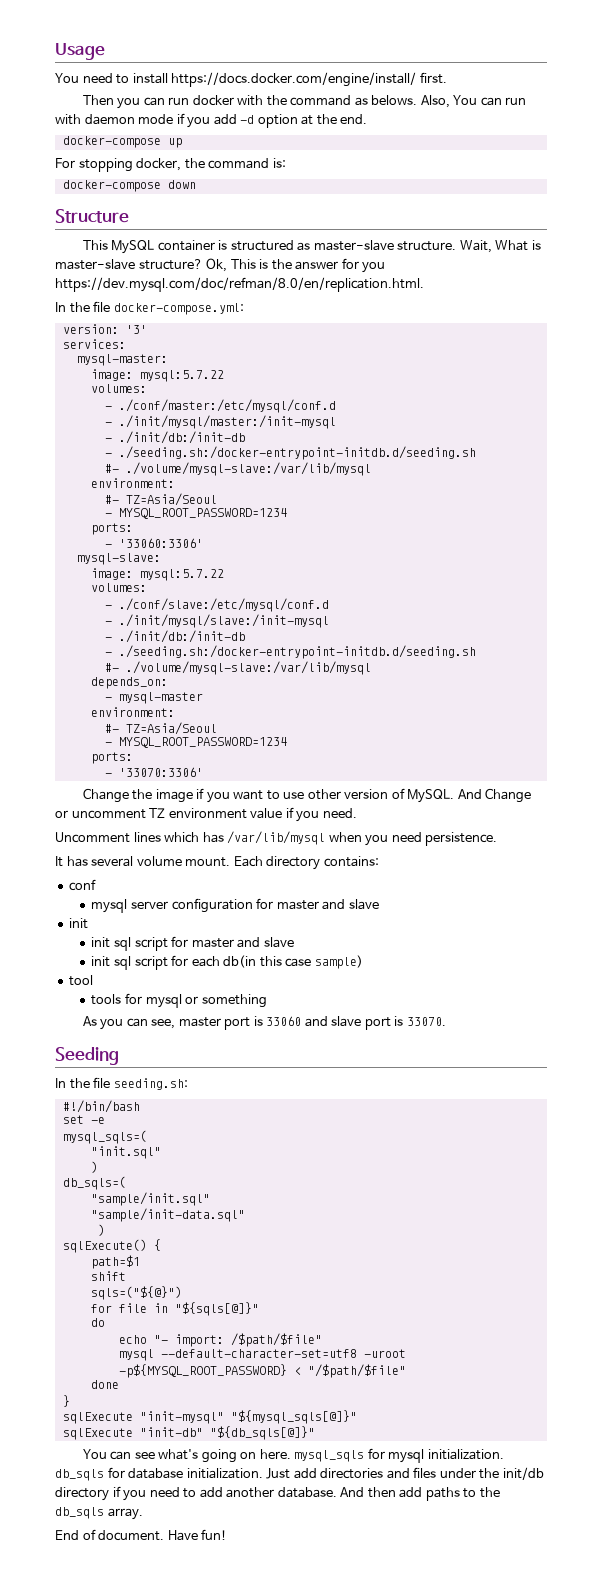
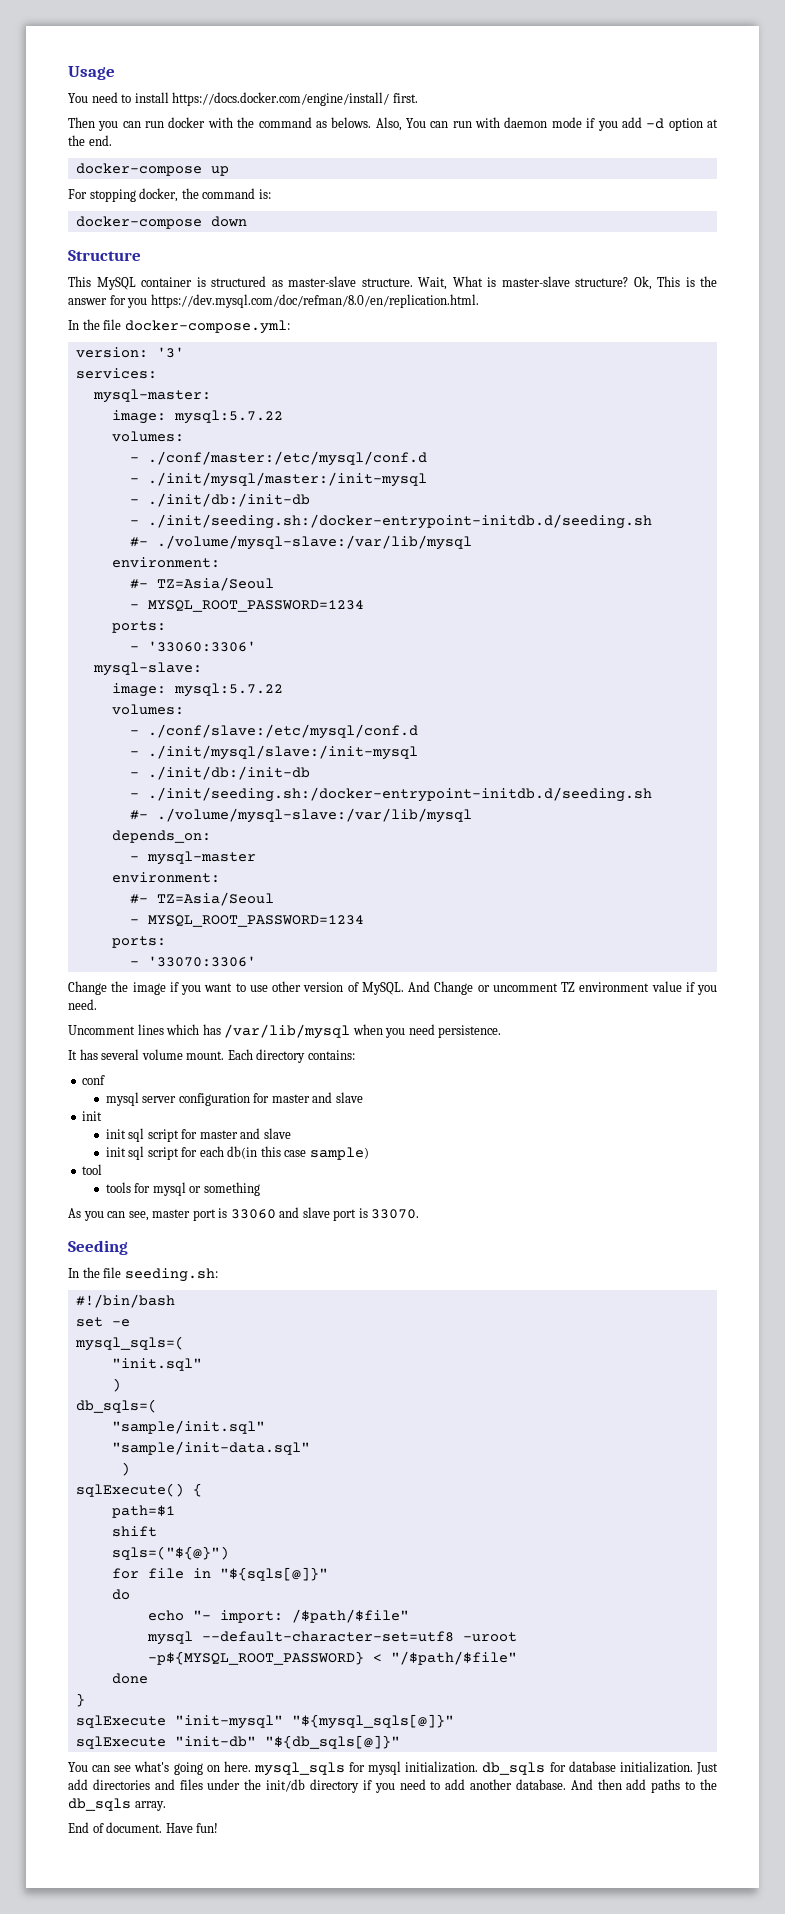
[118,446,476,460] ./seeding.sh:/docker-entrypoint-initdb.d/seeding.sh -> [147,514,652,529] ./init/seeding.sh:/docker-entrypoint-initdb.d/seeding.sh
[118,645,476,659] ./seeding.sh:/docker-entrypoint-initdb.d/seeding.sh -> [147,787,652,802] ./init/seeding.sh:/docker-entrypoint-initdb.d/seeding.sh

